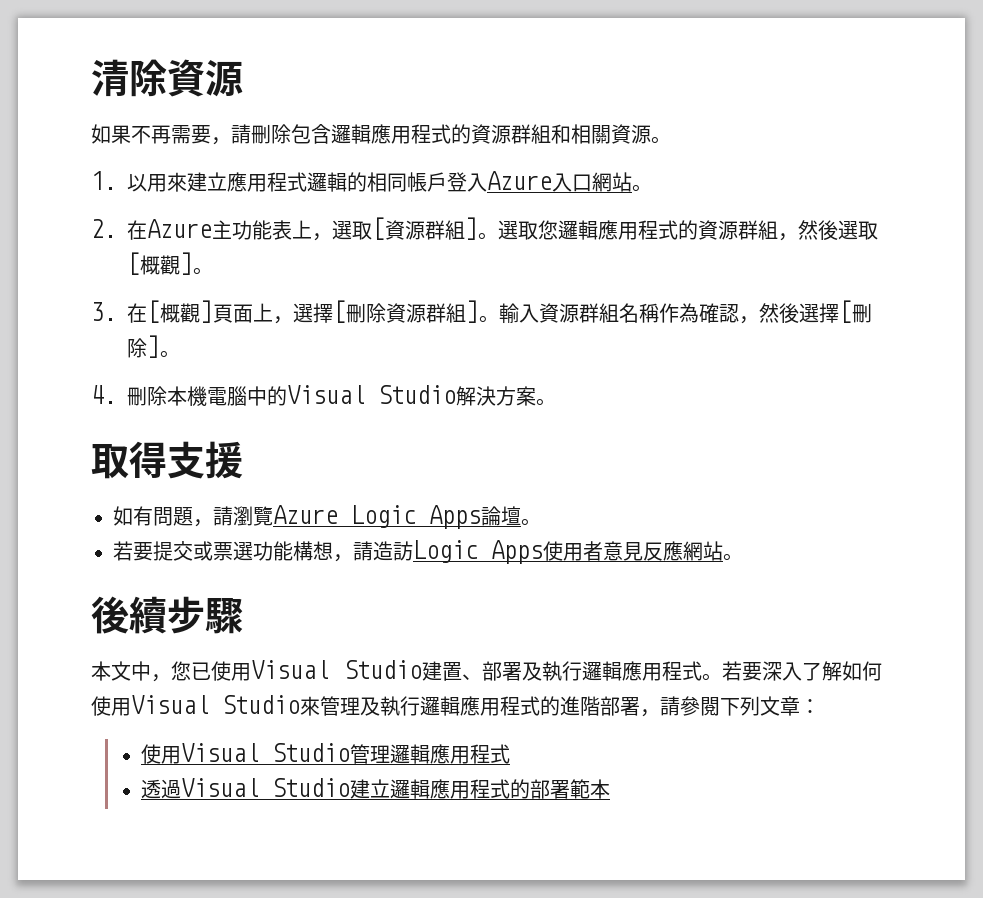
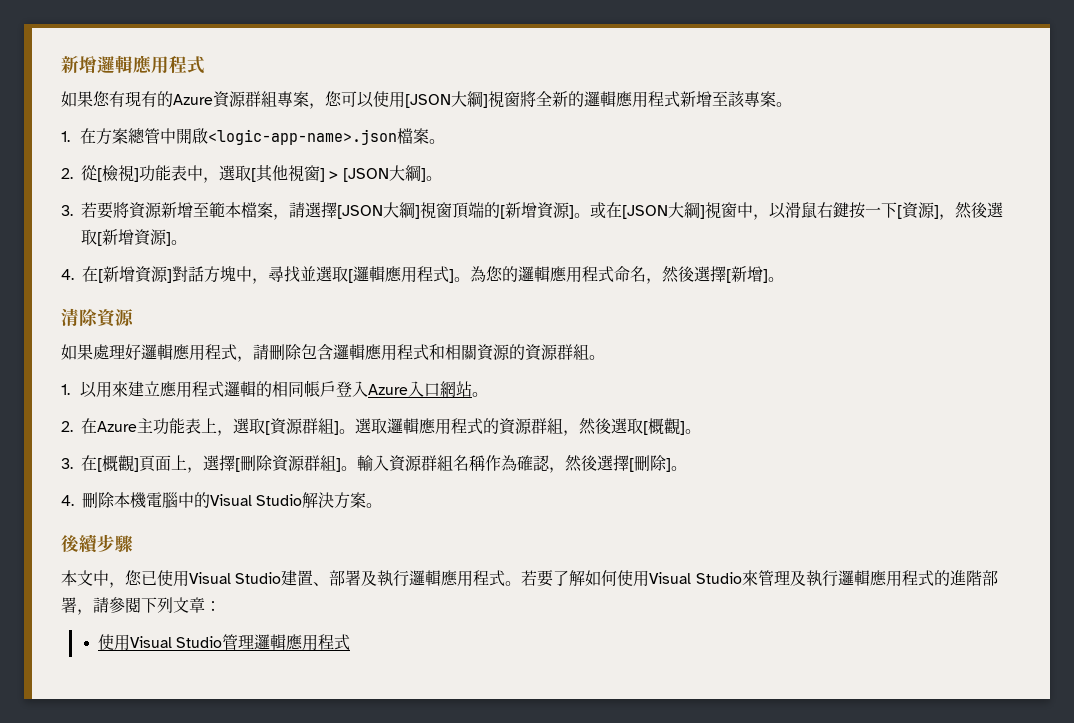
(91, 78) none -> [61,55,205,74] [61,91,792,109] [61,128,446,145] [61,165,442,183] [61,202,1004,220] [81,229,187,246] [61,266,784,284] 新增邏輯應用程式 // 如果您有現有的Azure資源群組專案，您可以使用[JSON大綱]視窗將全新的邏輯應用程式新增至該專案。 // 1.在方案總管中開啟<logic-app-name>.json檔案。 // 2.從[檢視]功能表中，選取[其他視窗] > [JSON大綱]。 // 3.若要將資源新增至範本檔案，請選擇[JSON大綱]視窗頂端的[新增資源]。或在[JSON大綱]視窗中，以滑鼠右鍵按一下[資源]，然後選取[新增資源]。 // 4.在[新增資源]對話方塊中，尋找並選取[邏輯應用程式]。為您的邏輯應用程式命名，然後選擇[新增]。 //
[131,125,211,144] 不再需要 -> [93,344,237,361] 處理好邏輯應用程式
[451,124,651,144] 的資源群組和相關資源 -> [429,344,589,361] 和相關資源的資源群組
[538,220,558,240] 您 -> (387, 426) none
[91,441,243,479] [113,505,541,529] [113,540,743,564] // 取得支援 // 如有問題，請瀏覽Azure Logic Apps論壇。 // 若要提交或票選功能構想，請造訪Logic Apps使用者意見反應網站。 -> (383, 505) none
[762,661,802,681] 深入 -> (554, 578) none
[141,778,611,799] // 透過Visual Studio建立邏輯應用程式的部署範本 -> (351, 642) none

